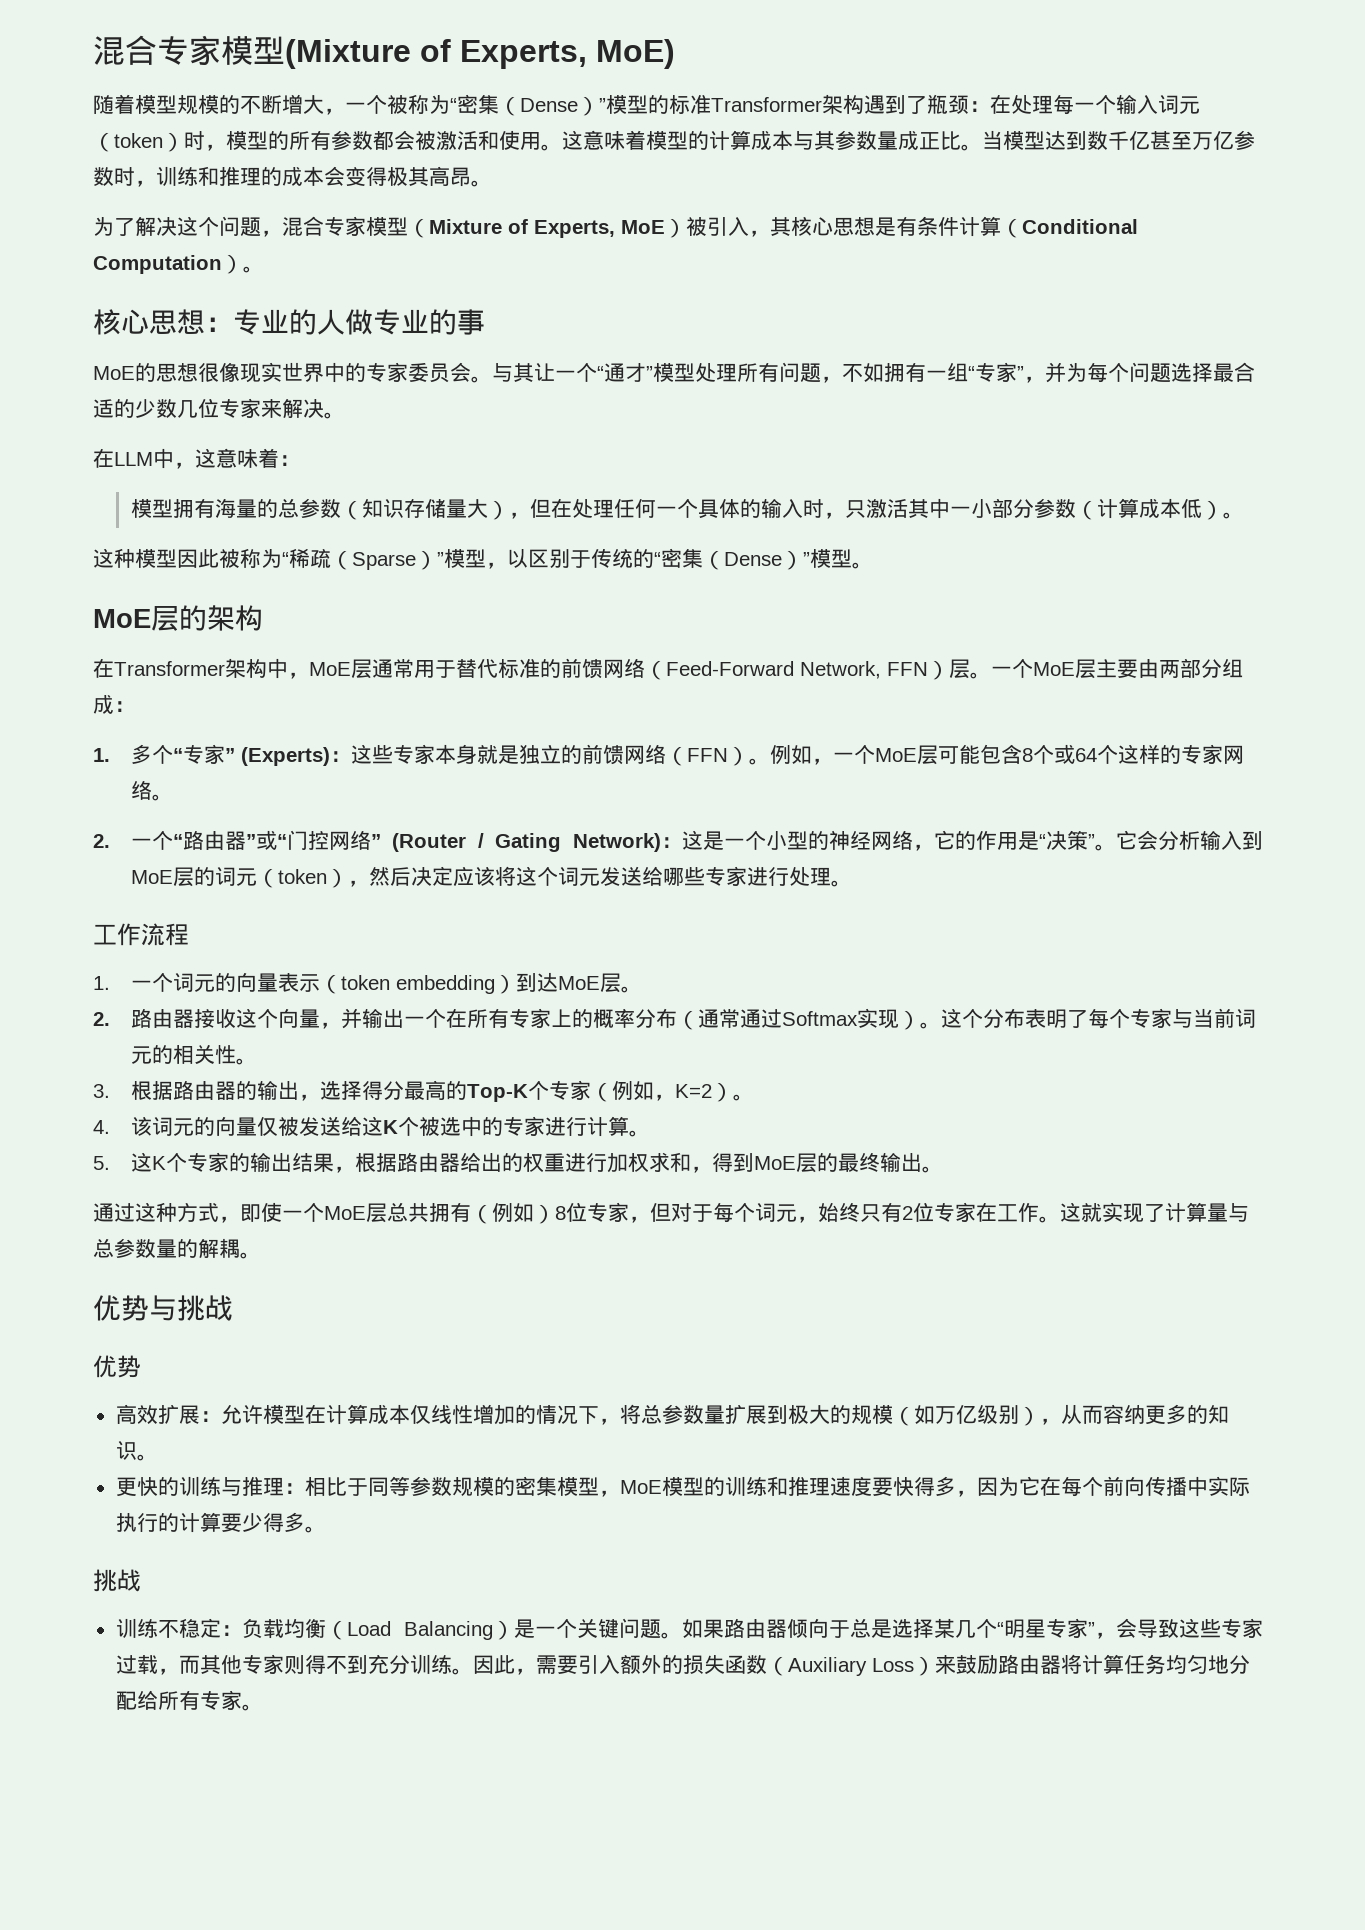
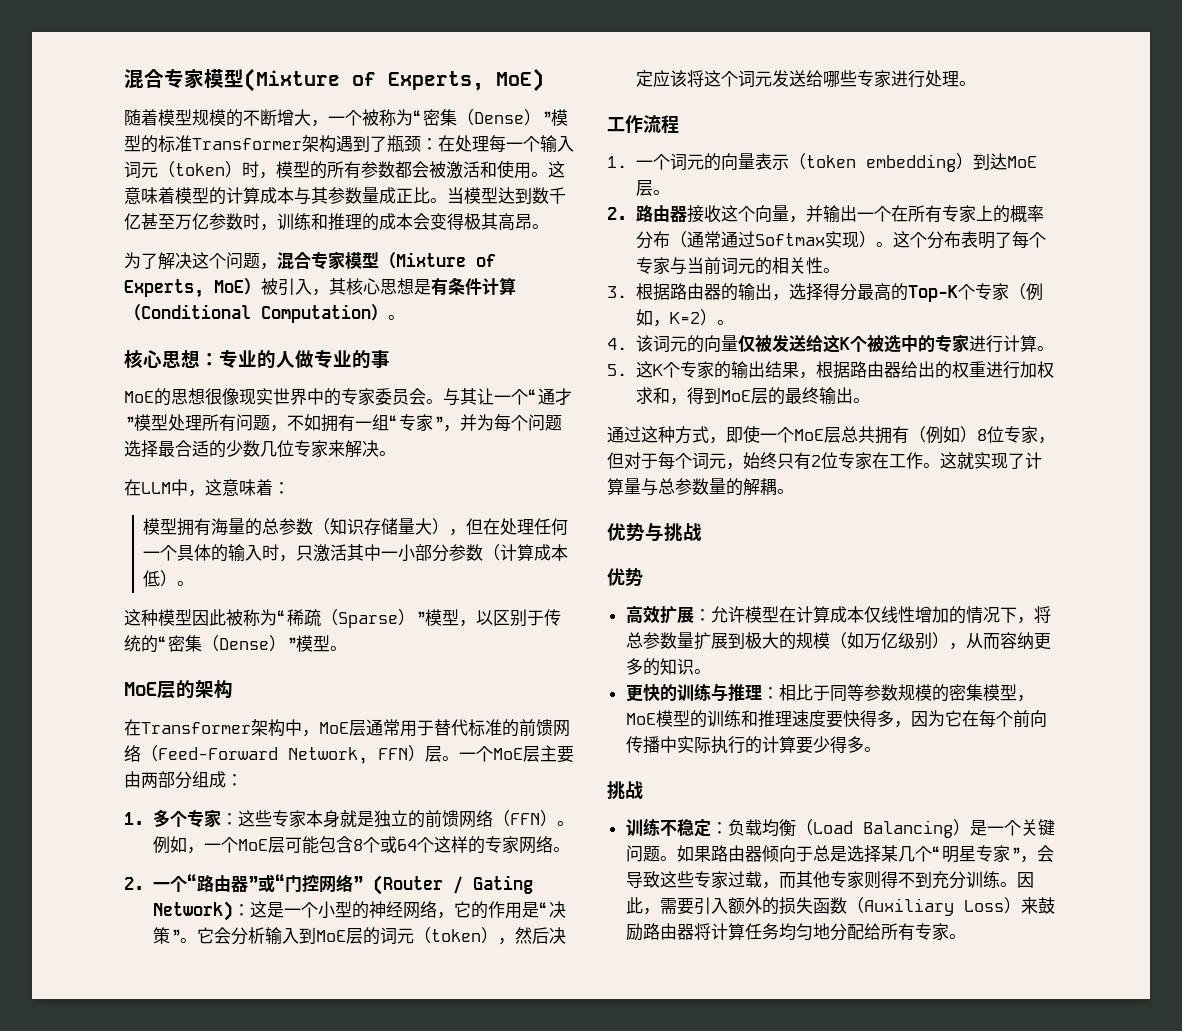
[172,744,330,766] “专家” (Experts) -> [186,809,221,828] 专家

